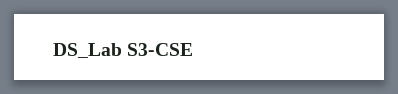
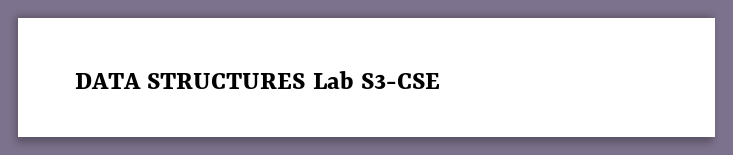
[53,43,122,58] DS_Lab -> [75,71,354,89] DATA STRUCTURES Lab

